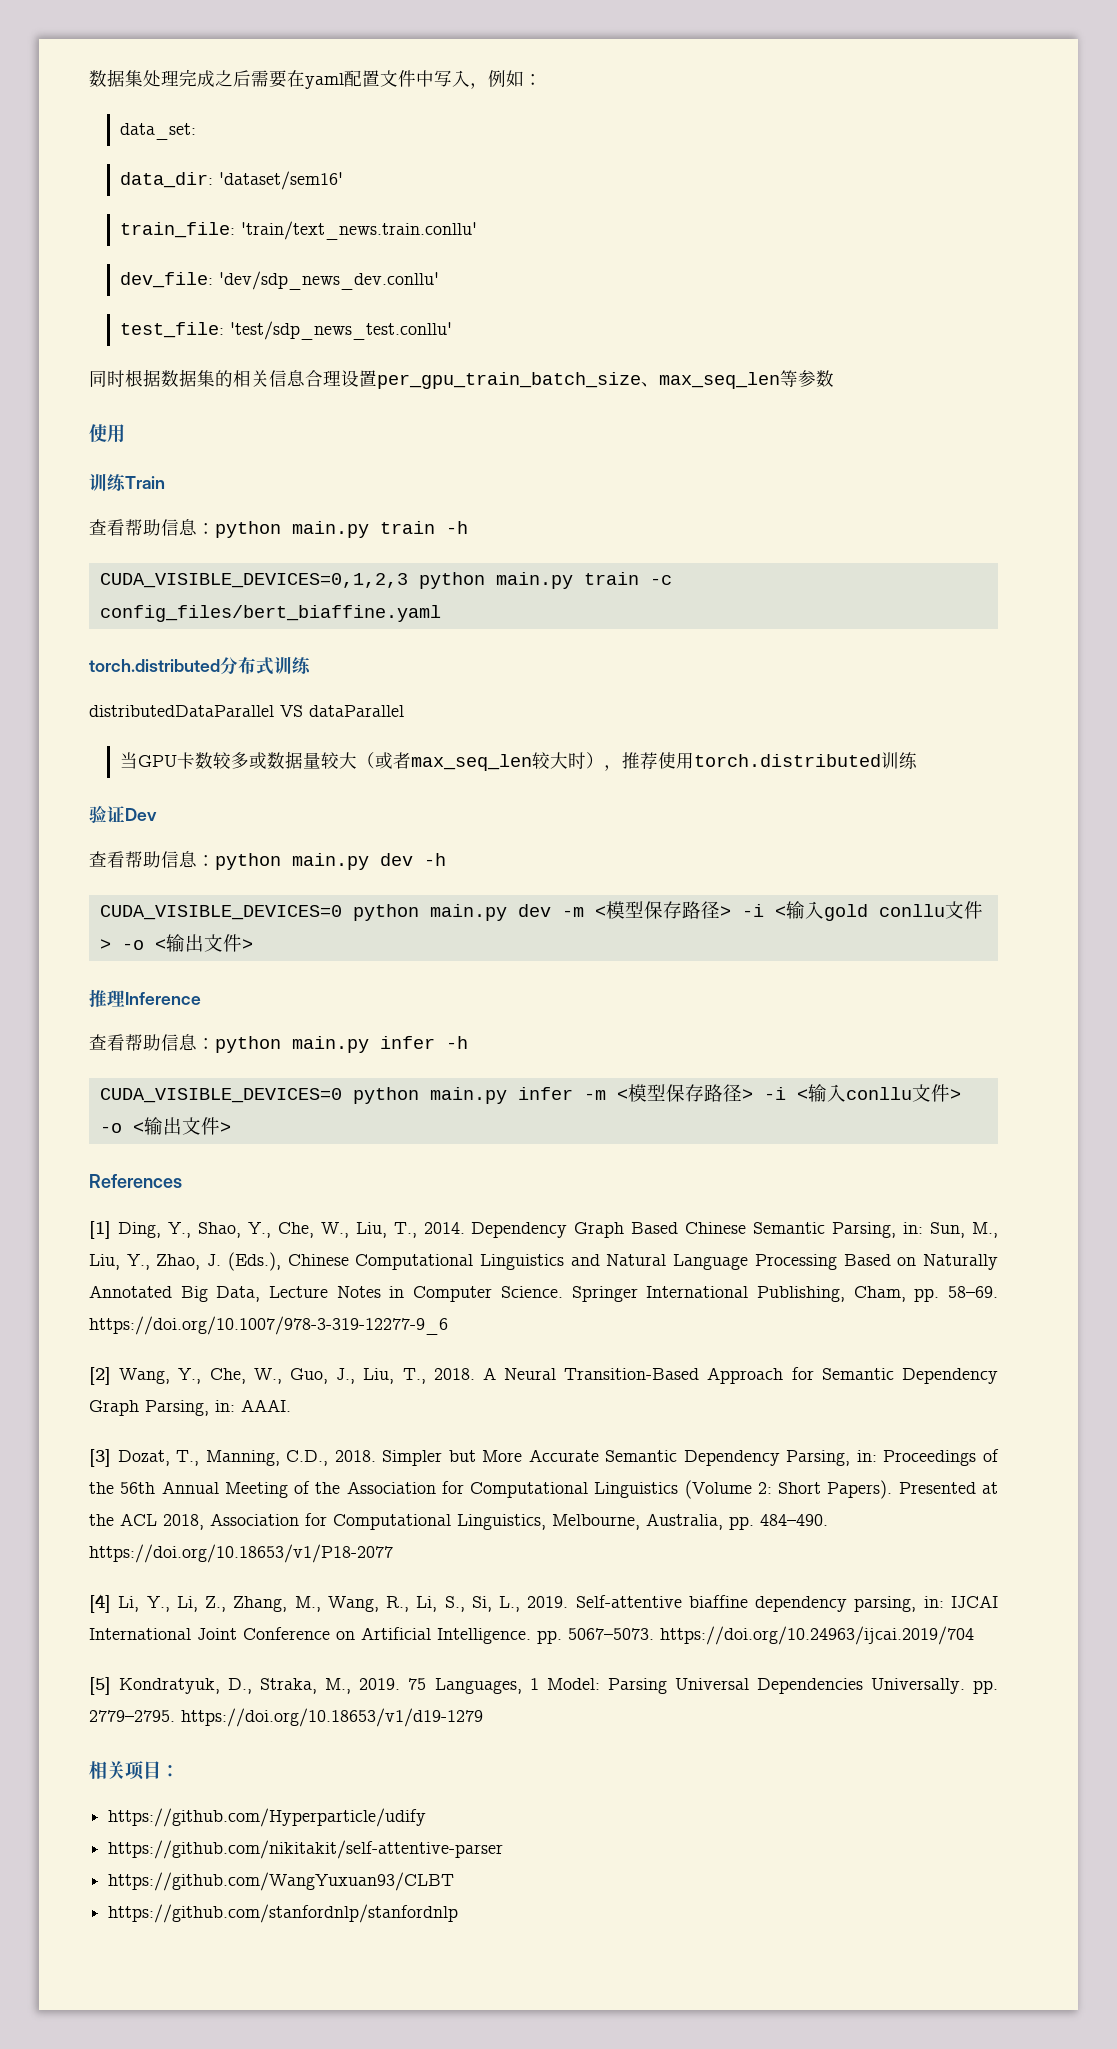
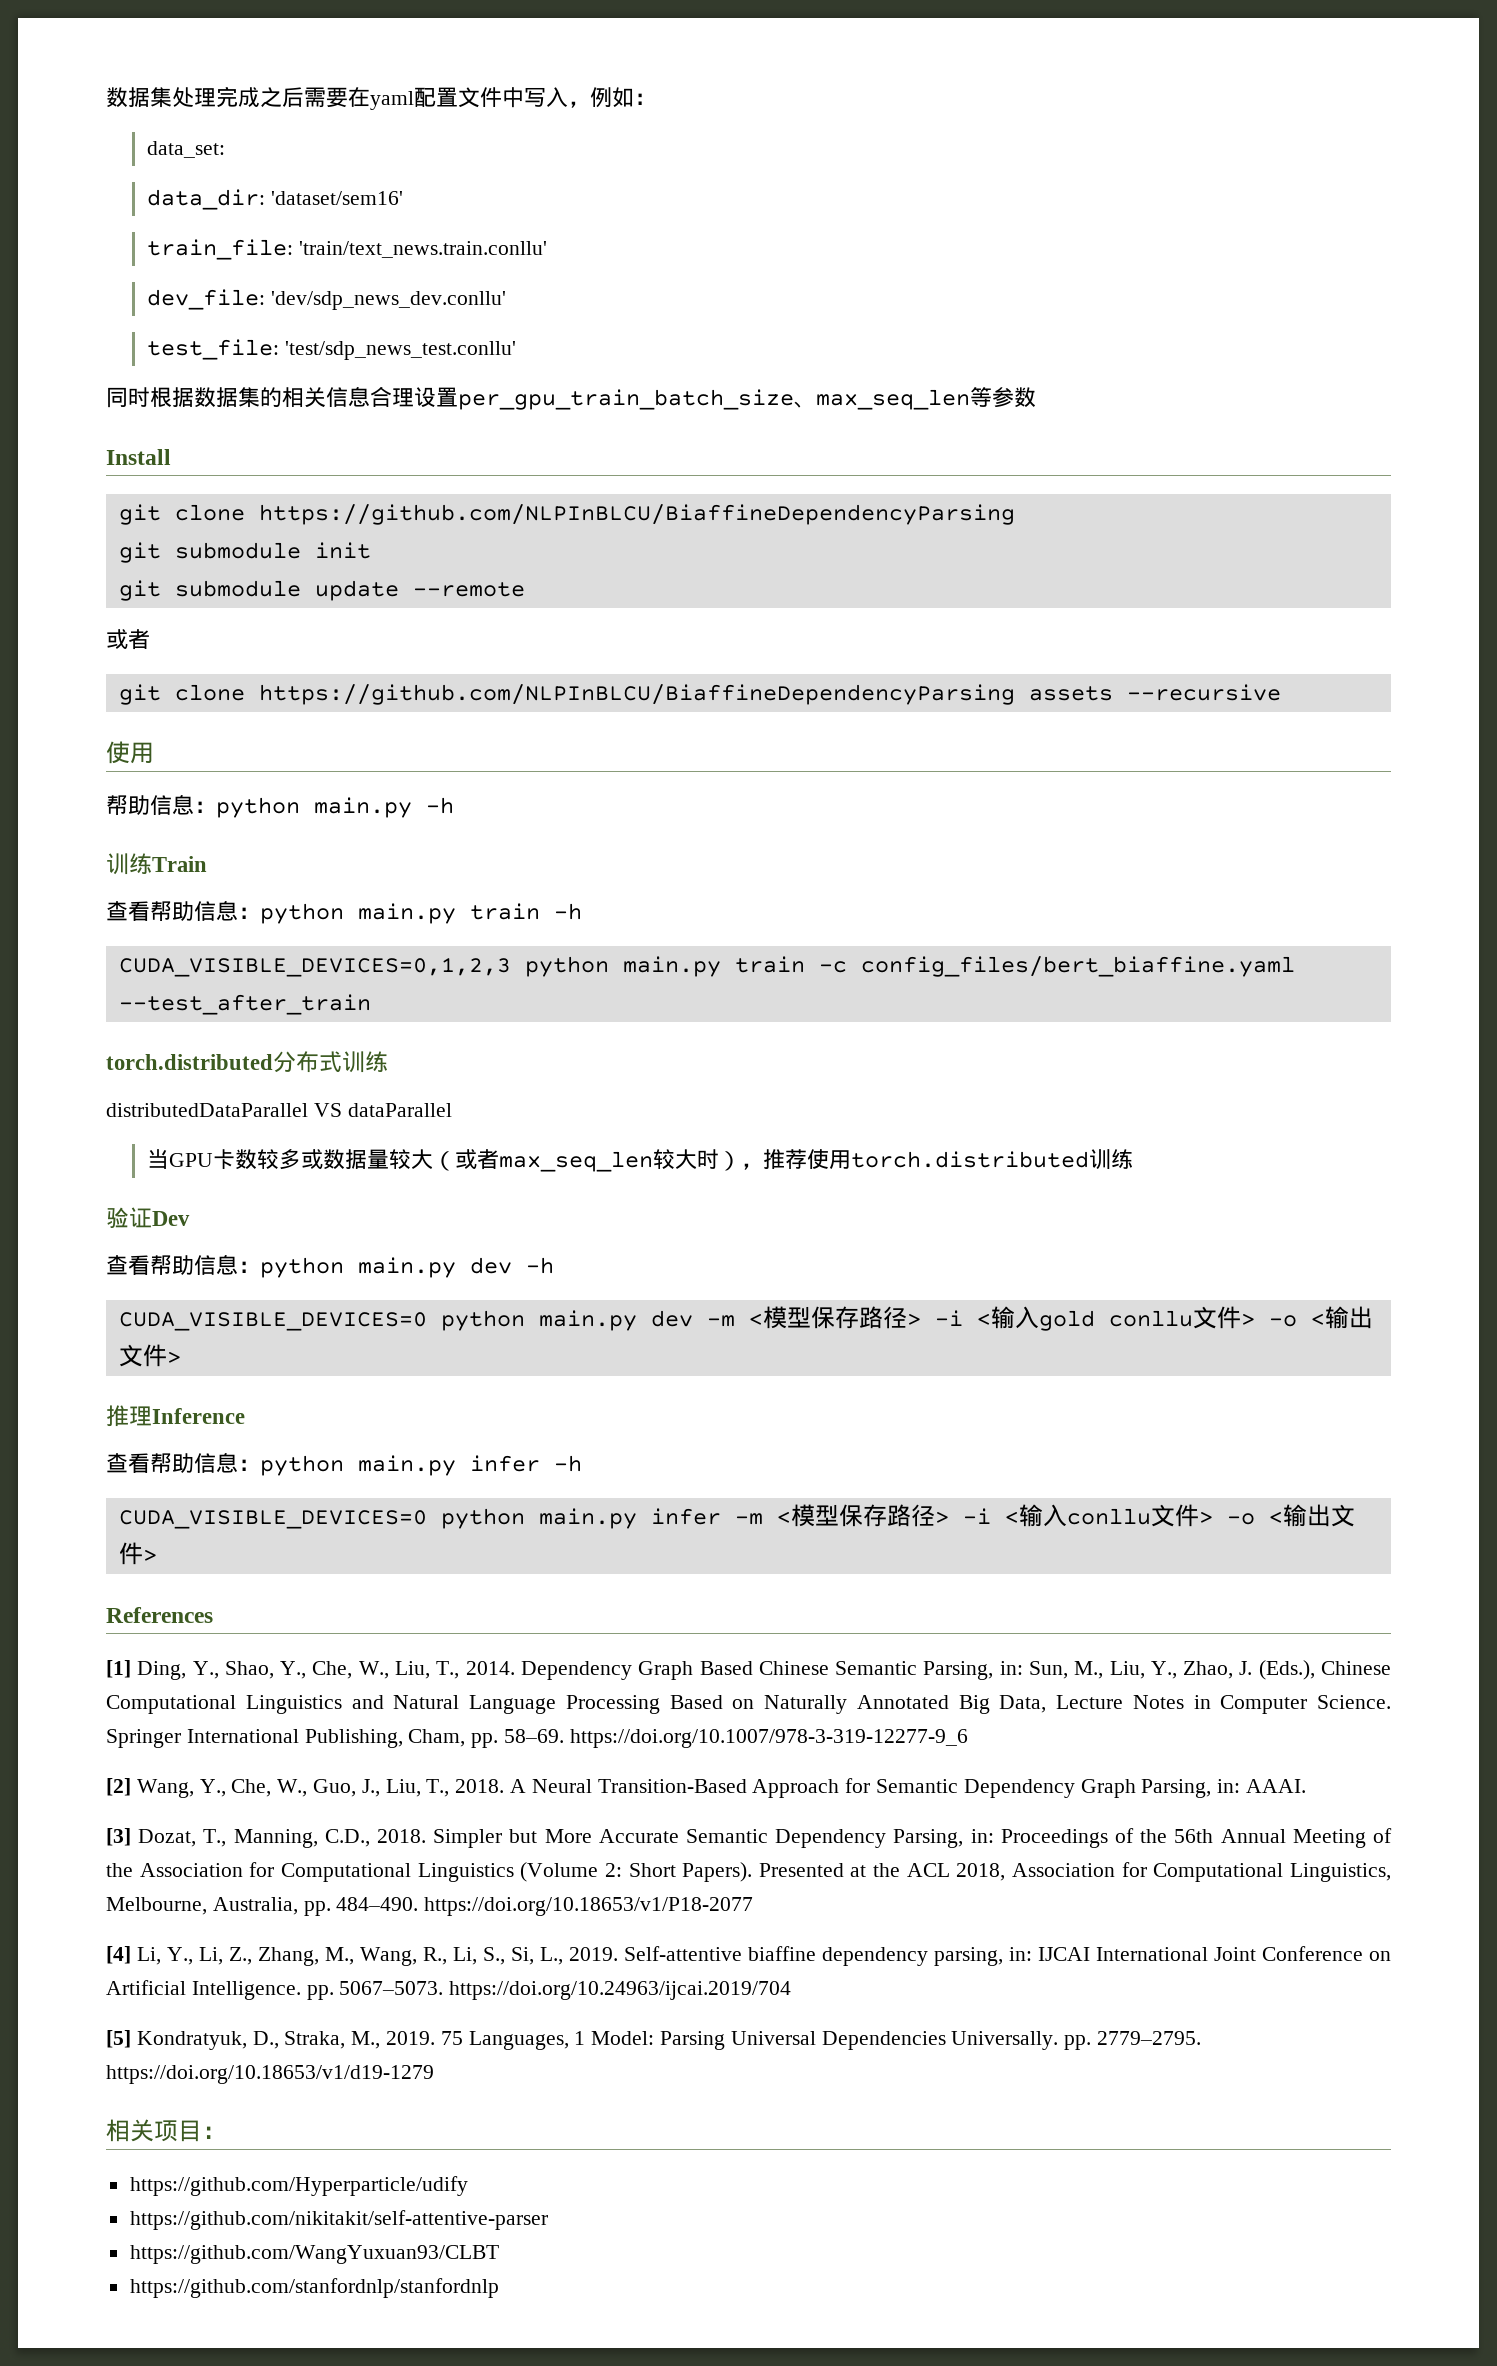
[89,424,125,443] 使用 -> [106,449,171,465] [118,504,1015,525] [118,542,371,563] [118,580,525,601] [106,629,150,650] [118,684,1281,705] [106,741,154,764] [106,794,454,818] Install // git clone https://github.com/NLPInBLCU/BiaffineDependencyParsing // git submodule init // git submodule update --remote // 或者 // git clone https://github.com/NLPInBLCU/BiaffineDependencyParsing assets --recursive // 使用 // 帮助信息：python main.py -h
(441, 613) none -> [118,994,371,1015] --test_after_train

